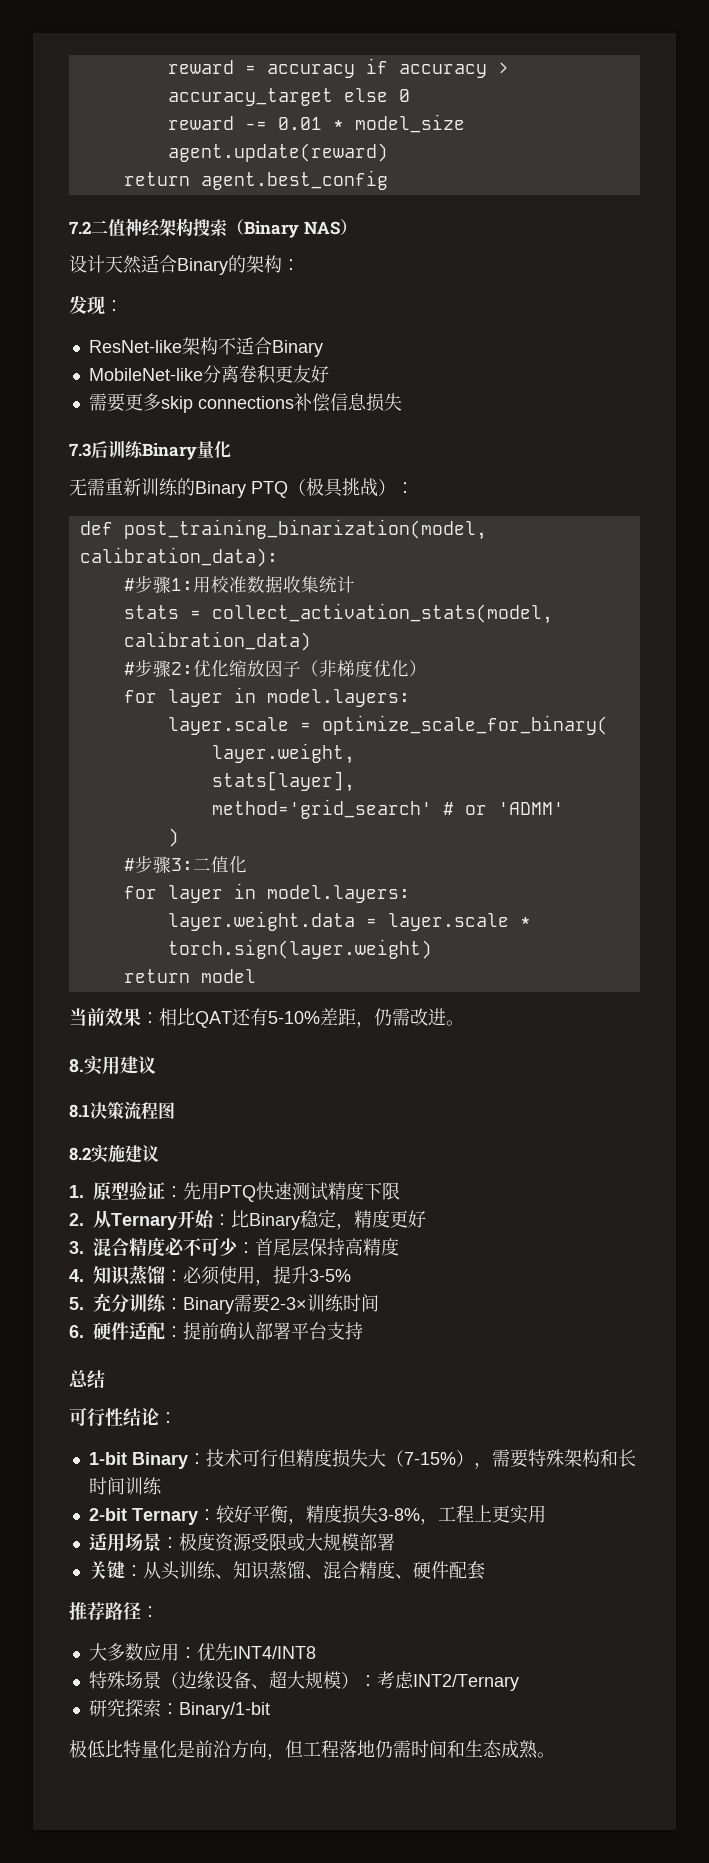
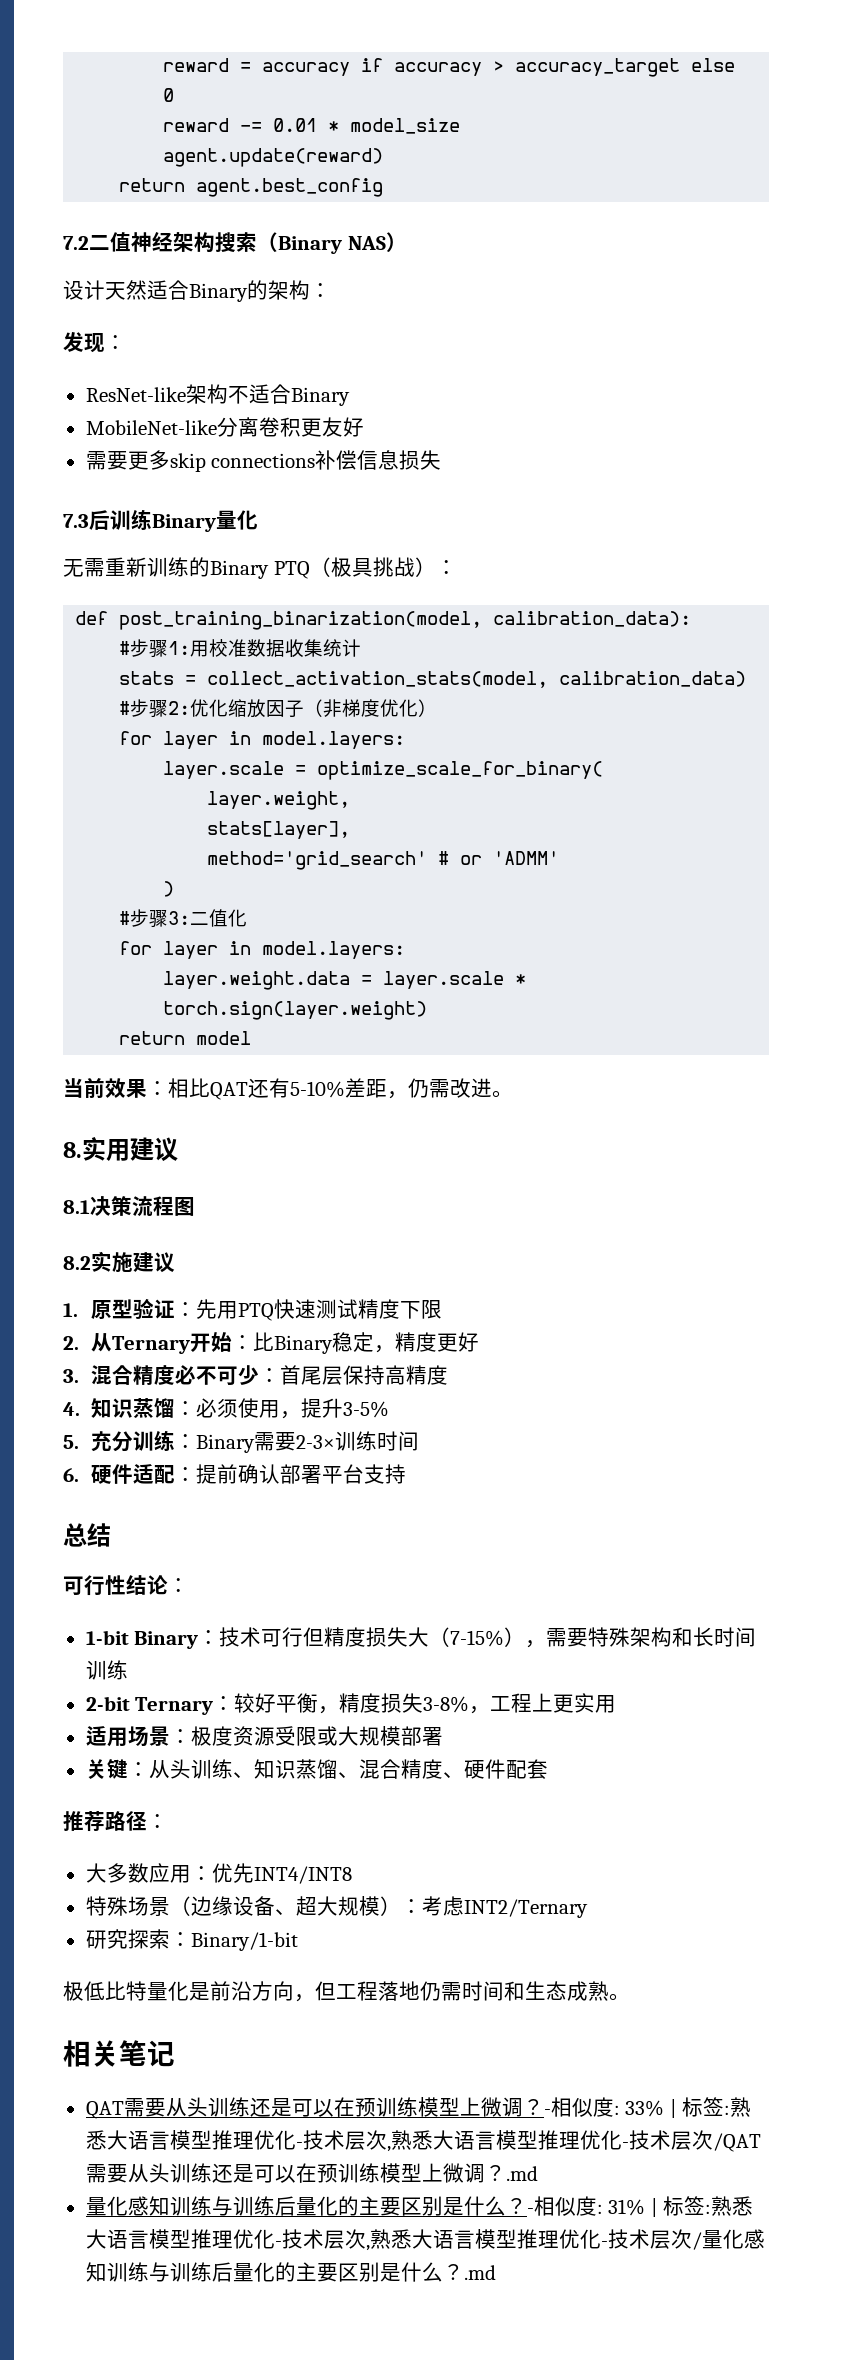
(555, 1755) none -> [63,2040,175,2067] [85,2097,752,2119] [85,2130,761,2152] [85,2163,538,2183] [85,2196,754,2217] [85,2229,765,2251] [85,2262,496,2282] // 相关笔记 // QAT需要从头训练还是可以在预训练模型上微调？-相似度: 33% | 标签:熟悉大语言模型推理优化-技术层次,熟悉大语言模型推理优化-技术层次/QAT需要从头训练还是可以在预训练模型上微调？.md // 量化感知训练与训练后量化的主要区别是什么？-相似度: 31% | 标签:熟悉大语言模型推理优化-技术层次,熟悉大语言模型推理优化-技术层次/量化感知训练与训练后量化的主要区别是什么？.md

